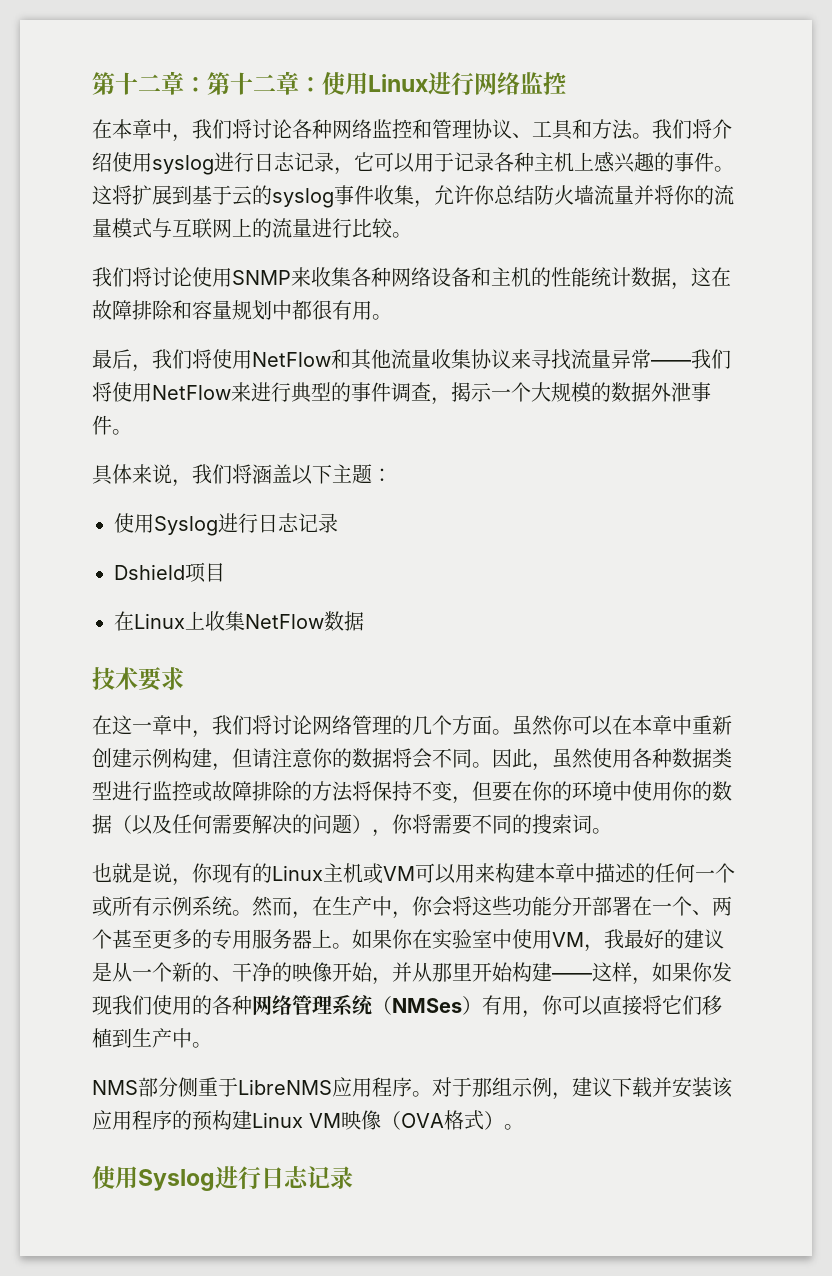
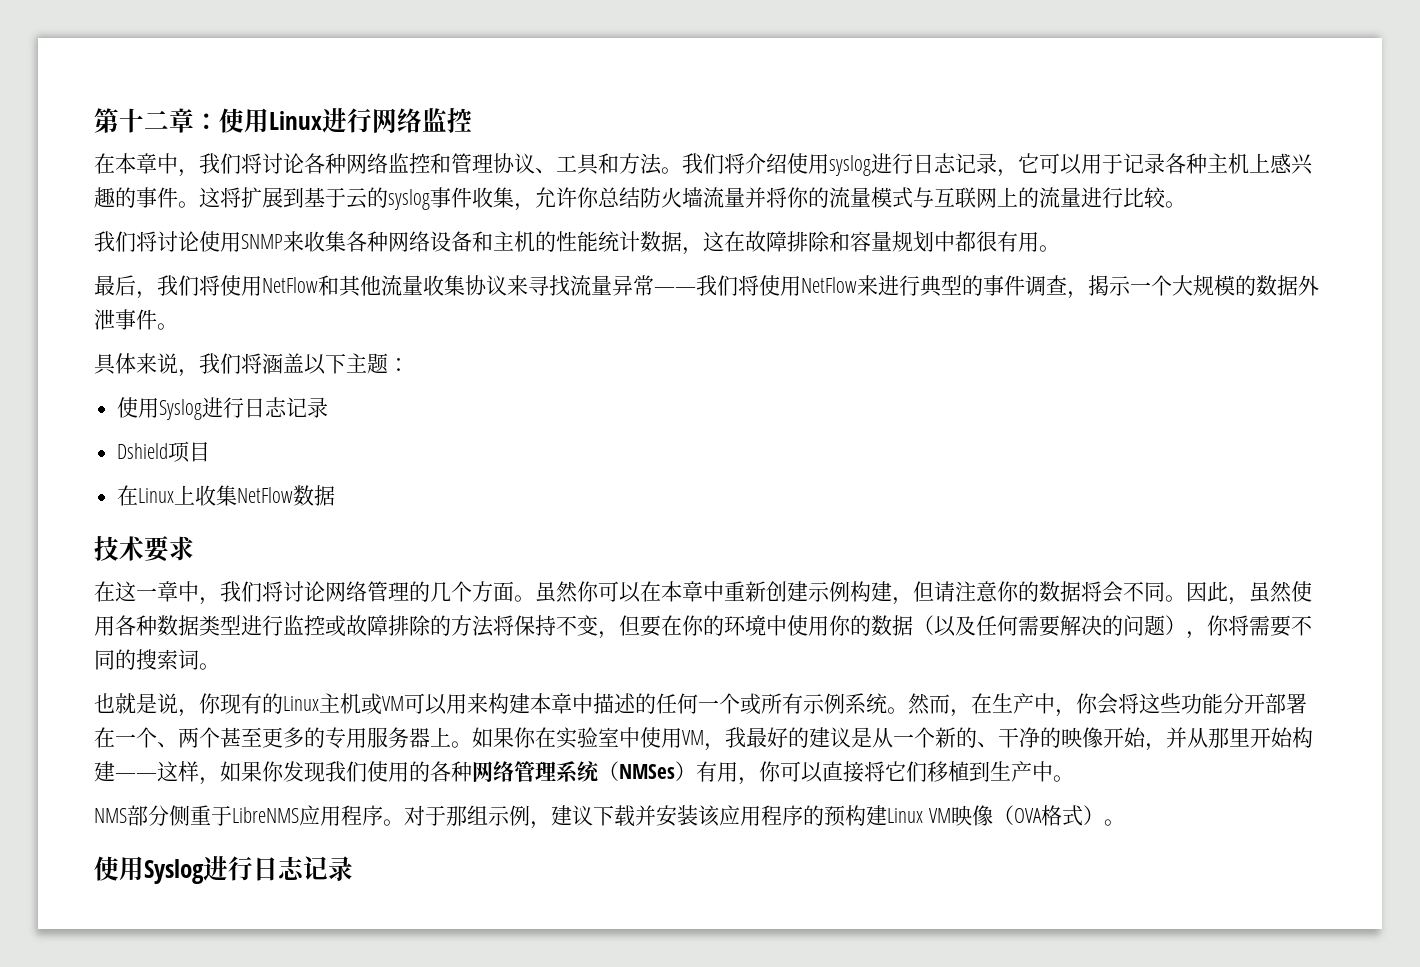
[92,71,322,95] 第十二章：第十二章： -> [94,108,219,133] 第十二章：

